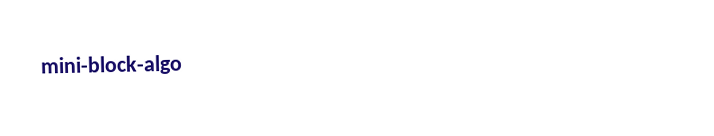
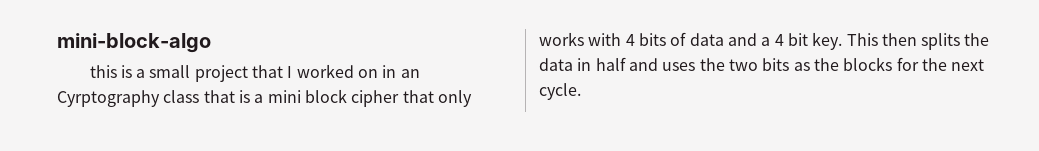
(183, 65) none -> [89,64,420,82] [57,89,472,107] [539,32,990,50] [539,57,985,71] [539,83,581,100] // this is a small project that I worked on in an Cyrptography class that is a mini block cipher that only works with 4 bits of data and a 4 bit key. This then splits the data in half and uses the two bits as the blocks for the next cycle.

